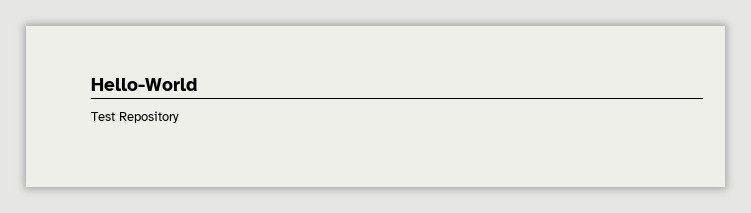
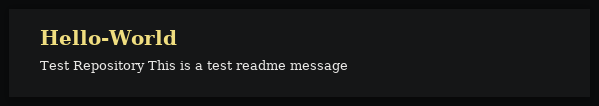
(179, 117) none -> [148,60,348,73] This is a test readme message

